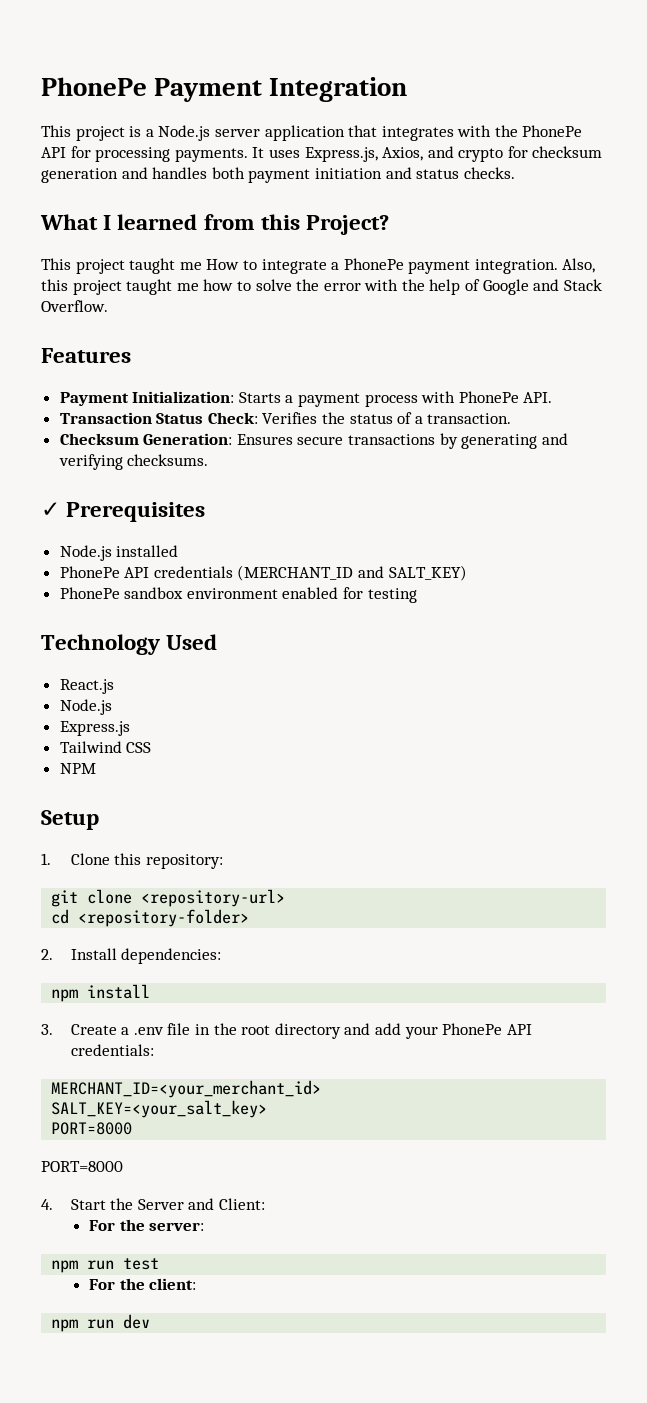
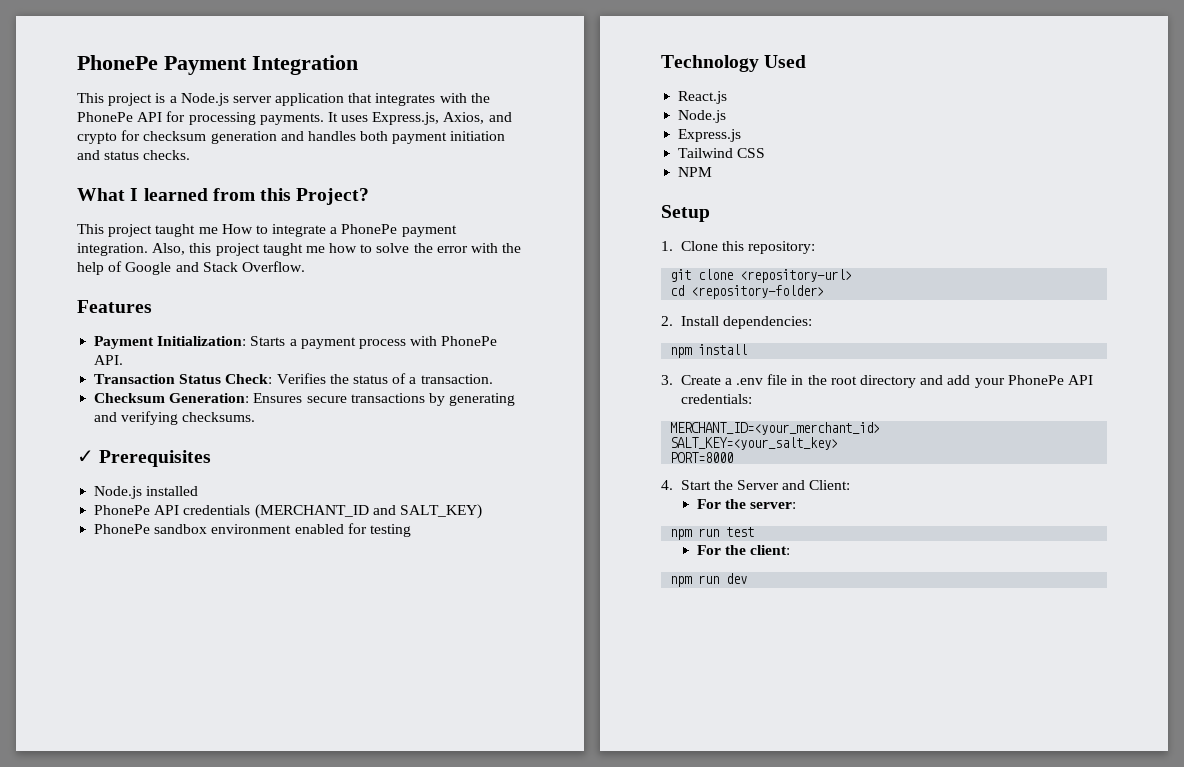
[41,1161,123,1172] // PORT=8000 -> (734, 457) none

